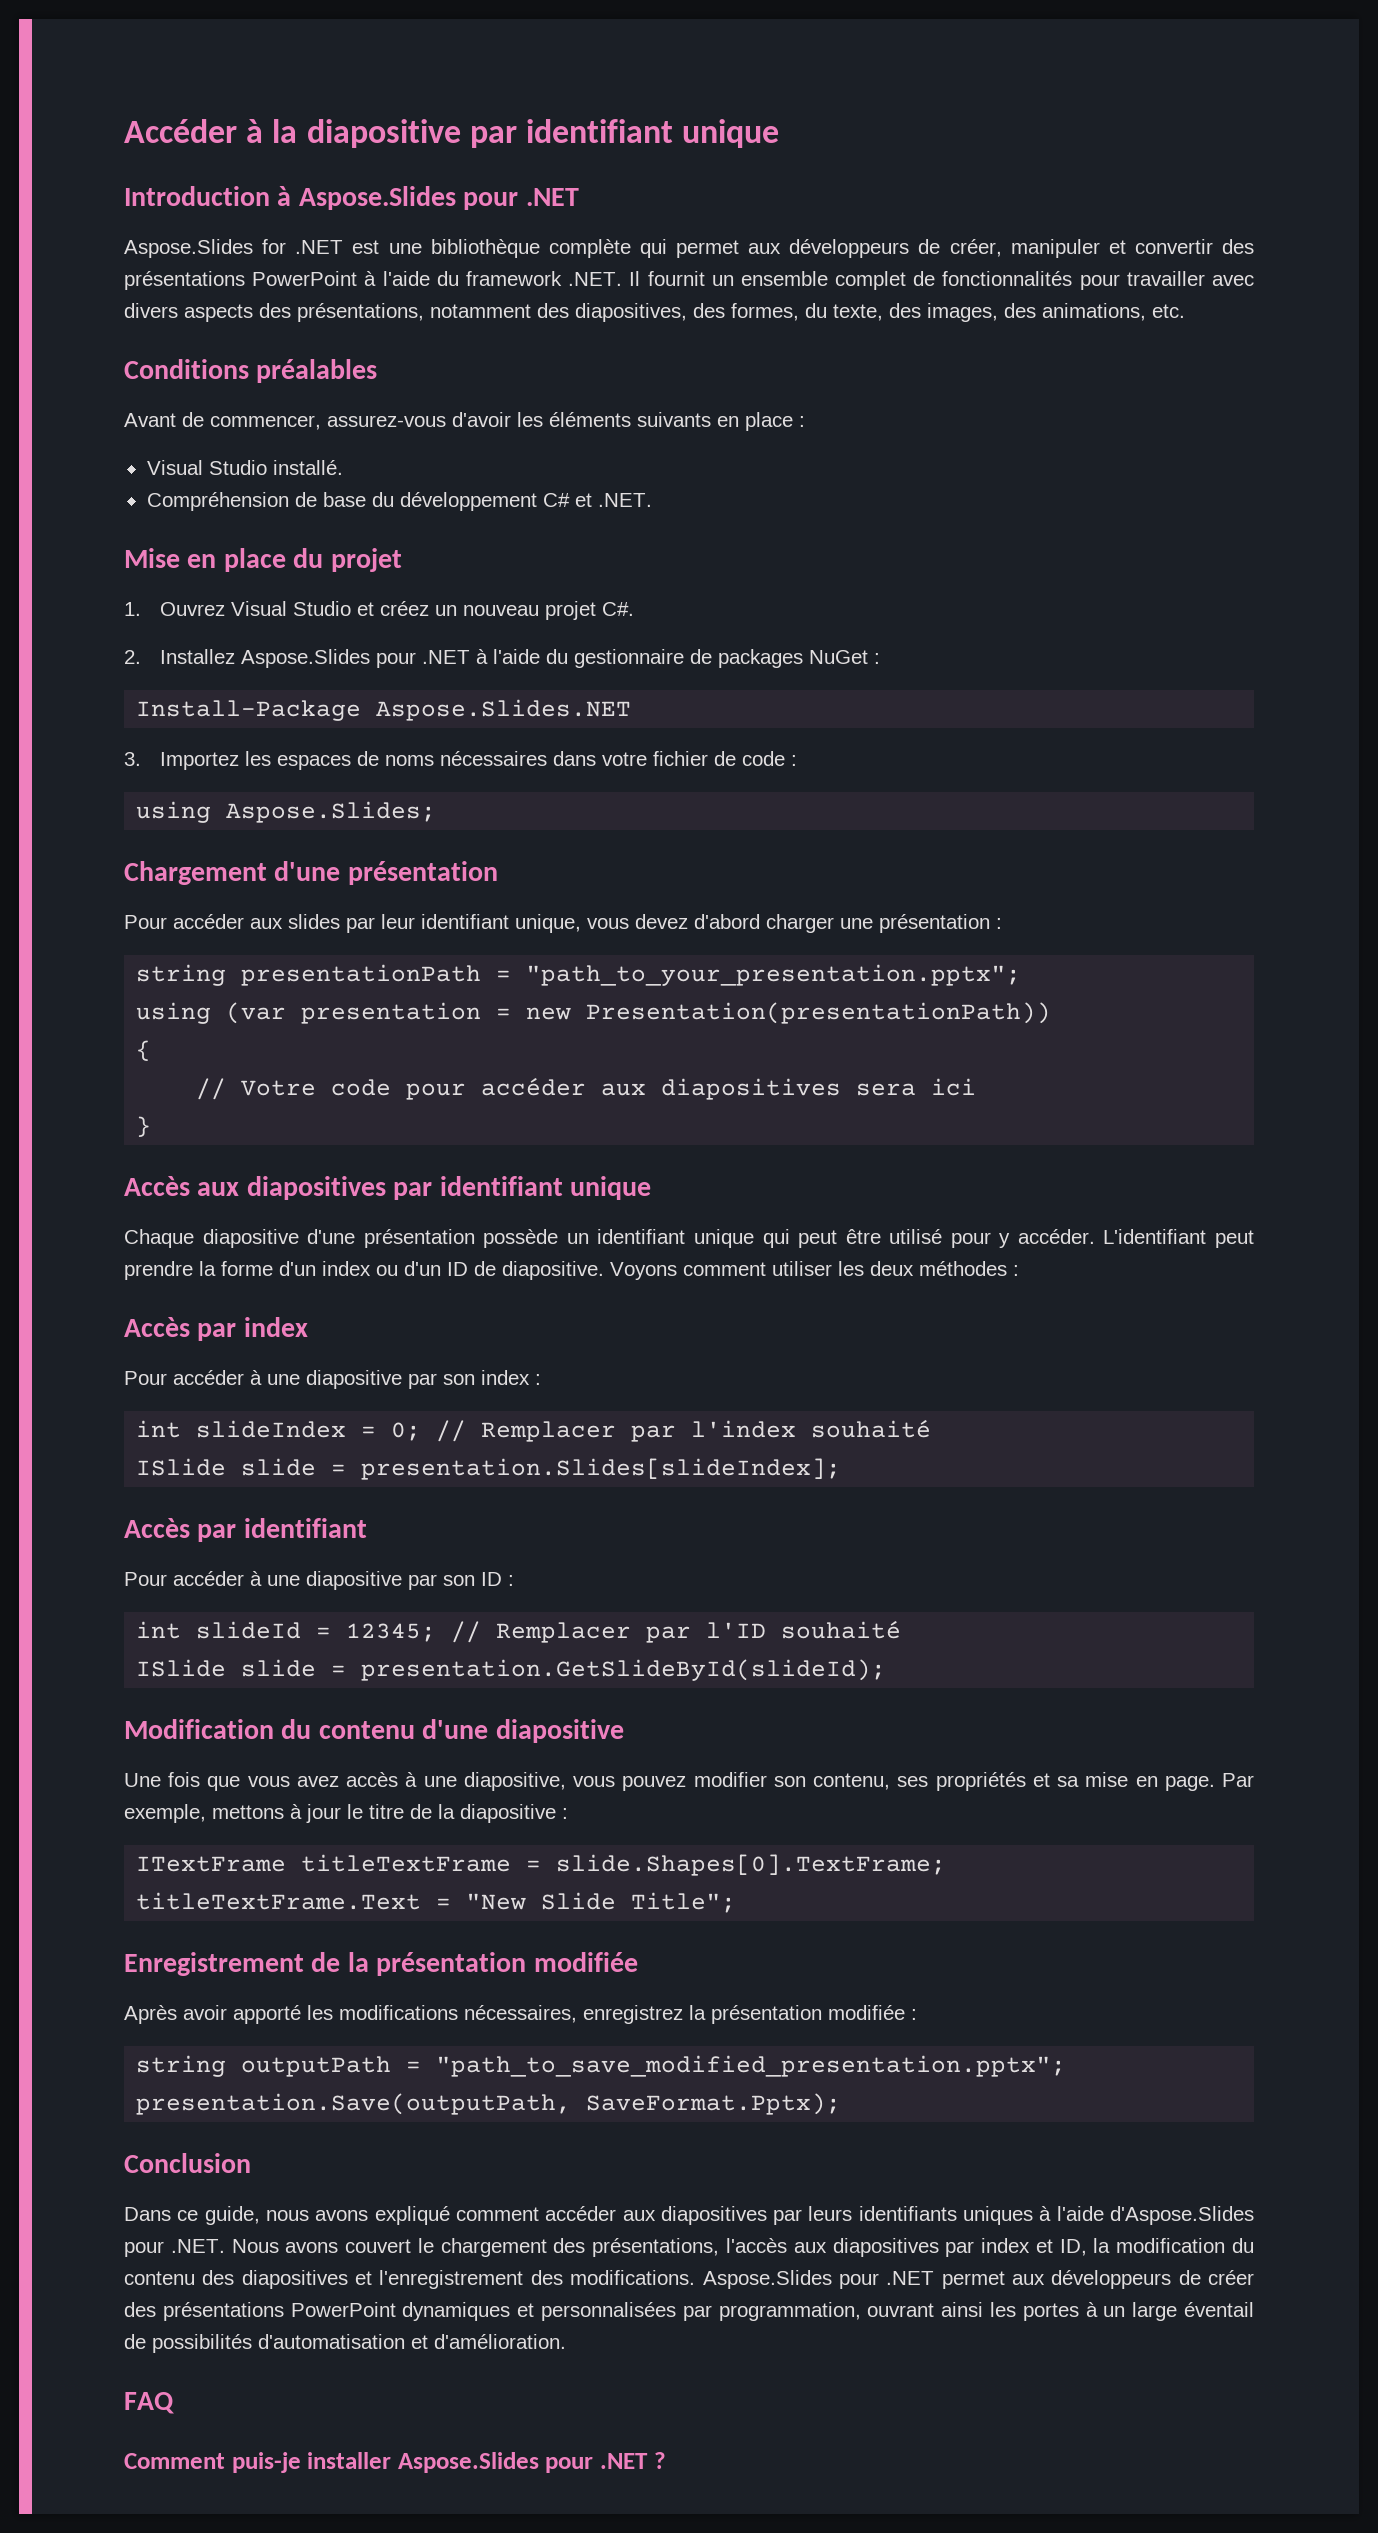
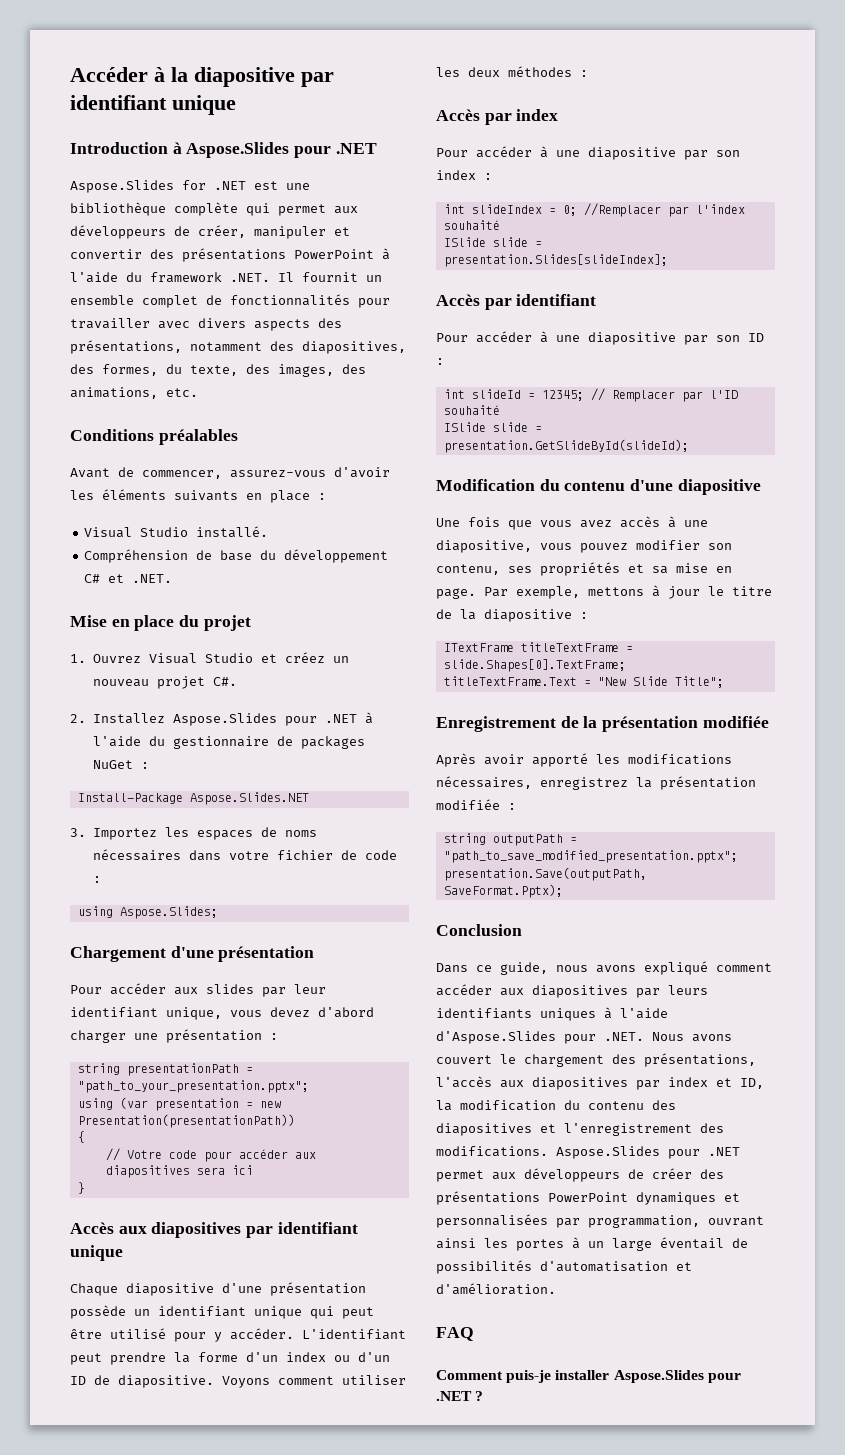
[436,1420,617,1442] // Remplacer -> [583,203,661,217] //Remplacer

